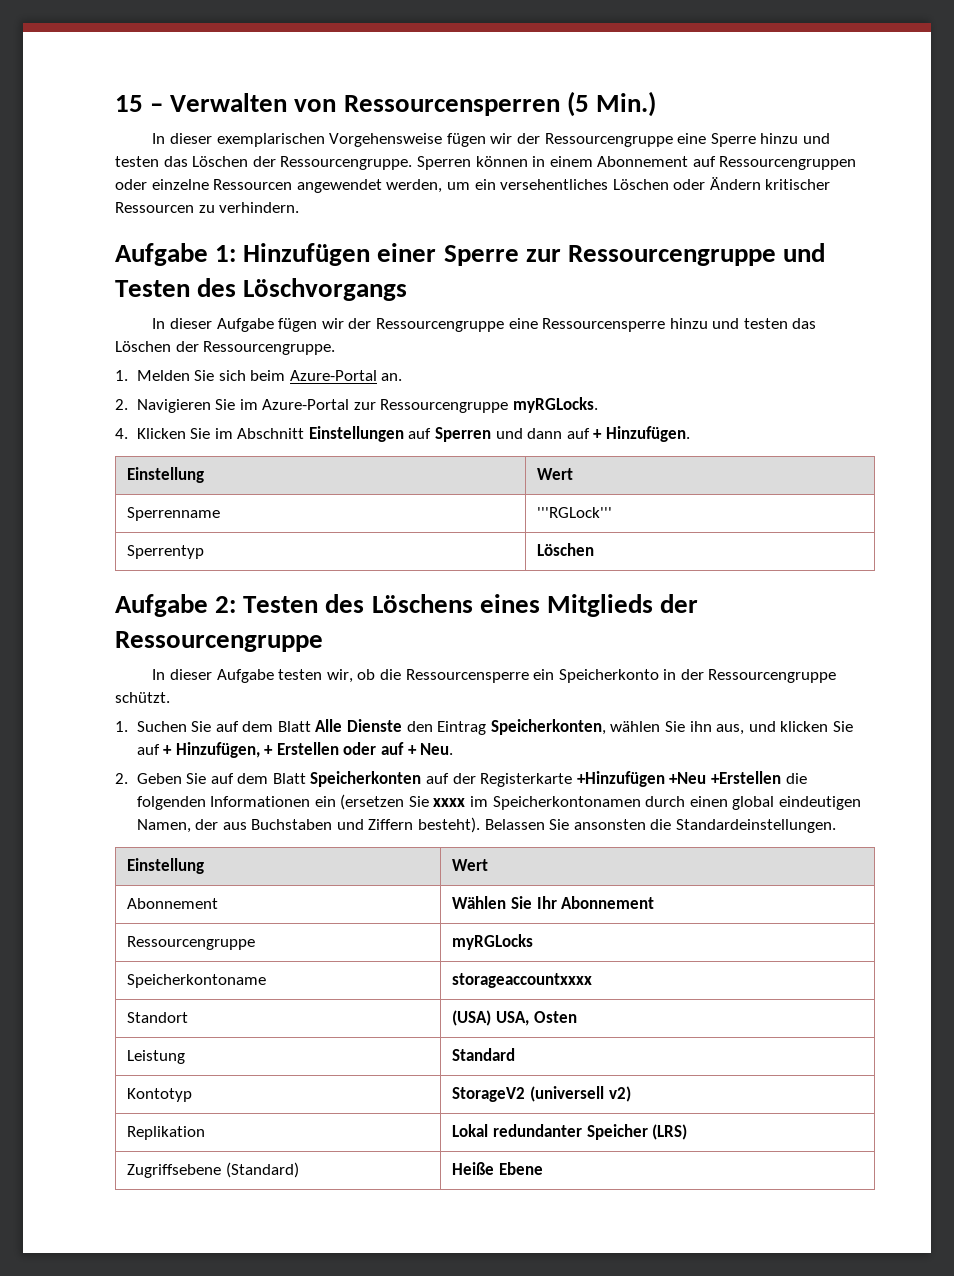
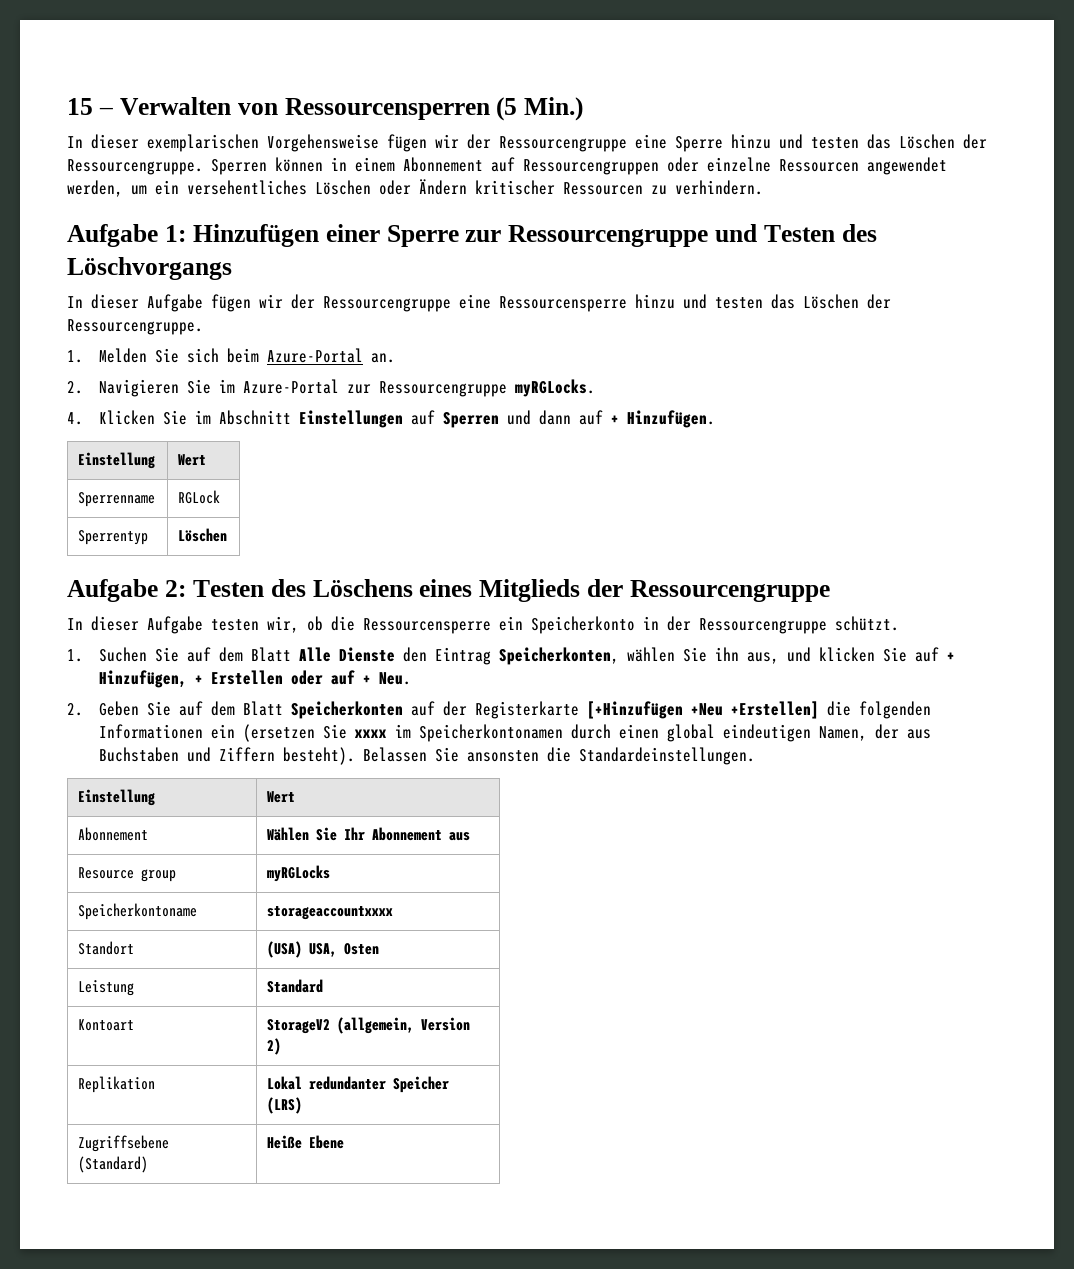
[537,507,613,518] '''RGLock''' -> [178,490,221,504] RGLock
[576,771,781,787] +Hinzufügen +Neu +Erstellen -> [586,701,819,719] [+Hinzufügen +Neu +Erstellen]
[127,936,256,950] // Ressourcengruppe -> [449,832,471,841] [78,867,177,882] aus // Resource group
[127,1088,193,1102] Kontotyp -> [78,1019,135,1031] Kontoart
[529,1086,631,1102] (universell v2) -> [337,1017,471,1034] [267,1038,282,1055] (allgemein, Version 2)

